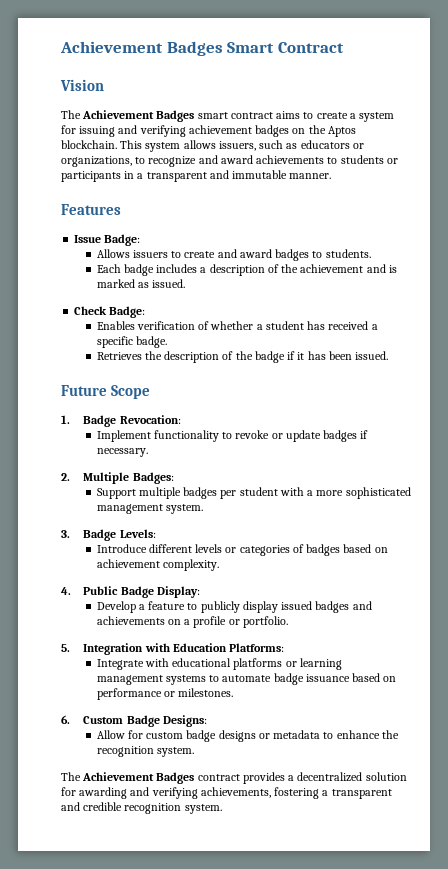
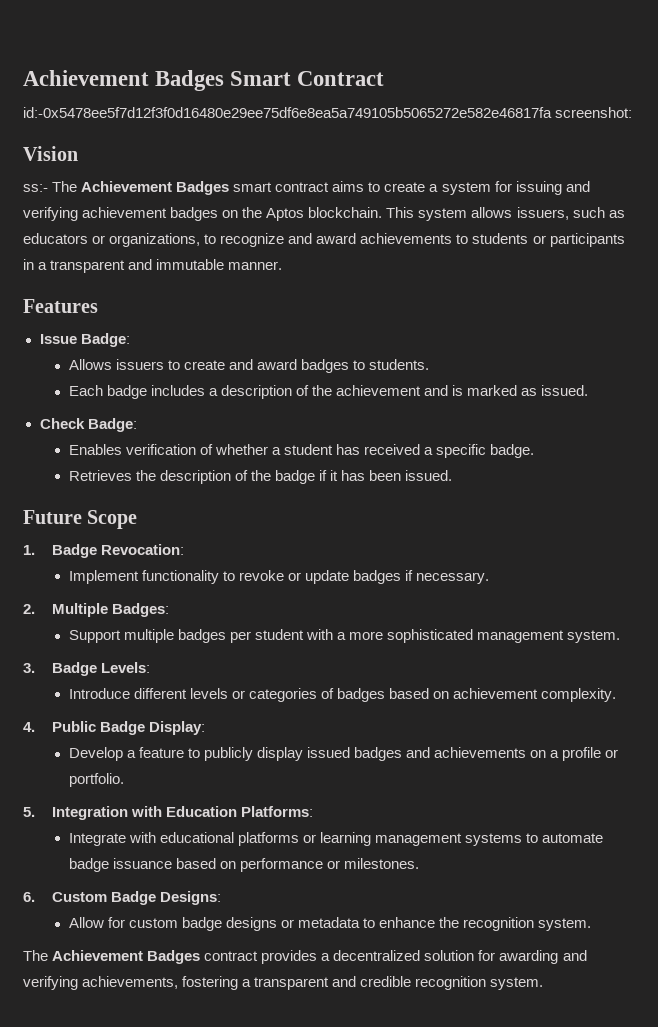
(344, 47) none -> [23,107,633,118] // id:-0x5478ee5f7d12f3f0d16480e29ee75df6e8ea5a749105b5065272e582e46817fa screenshot:
(104, 85) none -> [23,184,48,192] ss:-

